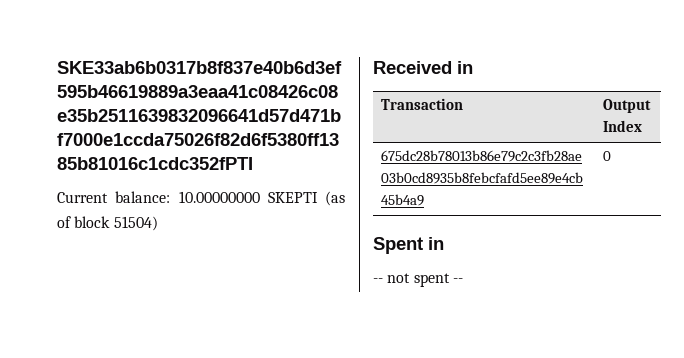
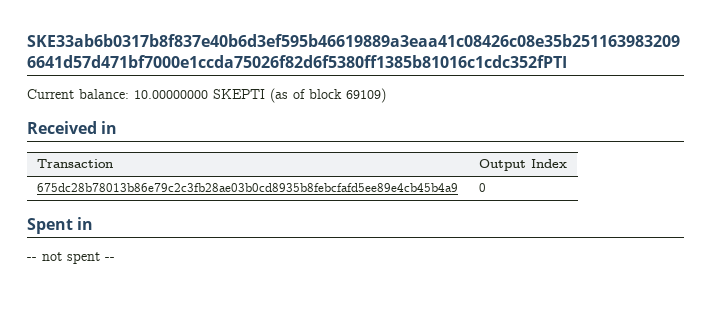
[113,216,158,231] 51504) -> [346,88,386,103] 69109)

